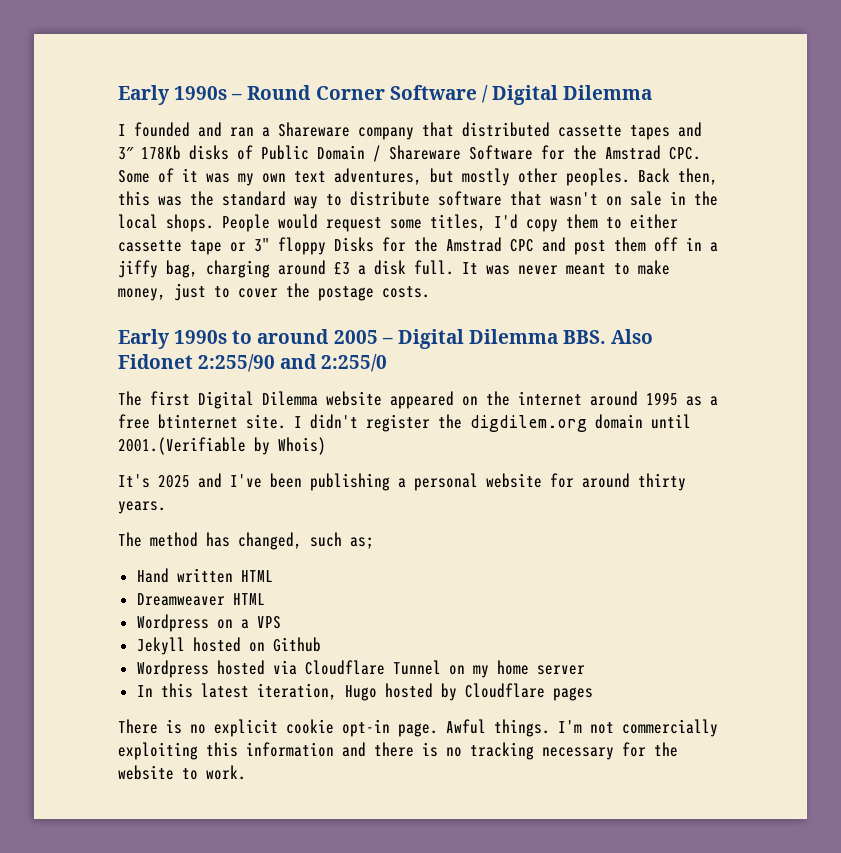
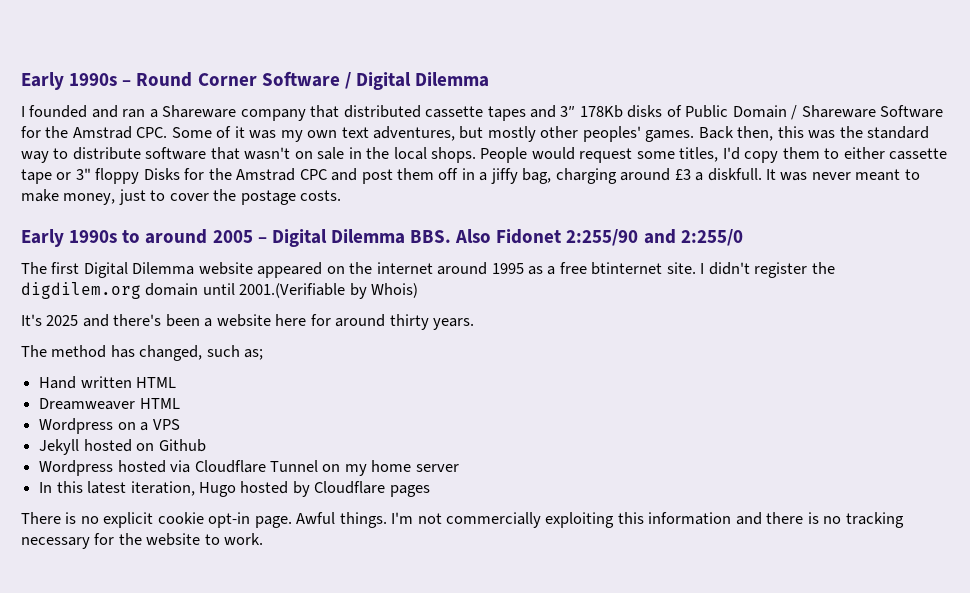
[566,168,630,186] peoples. -> [582,126,695,142] peoples' games.
[374,260,454,275] disk full. -> [707,168,762,181] diskfull.
[230,473,542,491] I've been publishing a personal website -> [113,314,307,327] there's been a website here

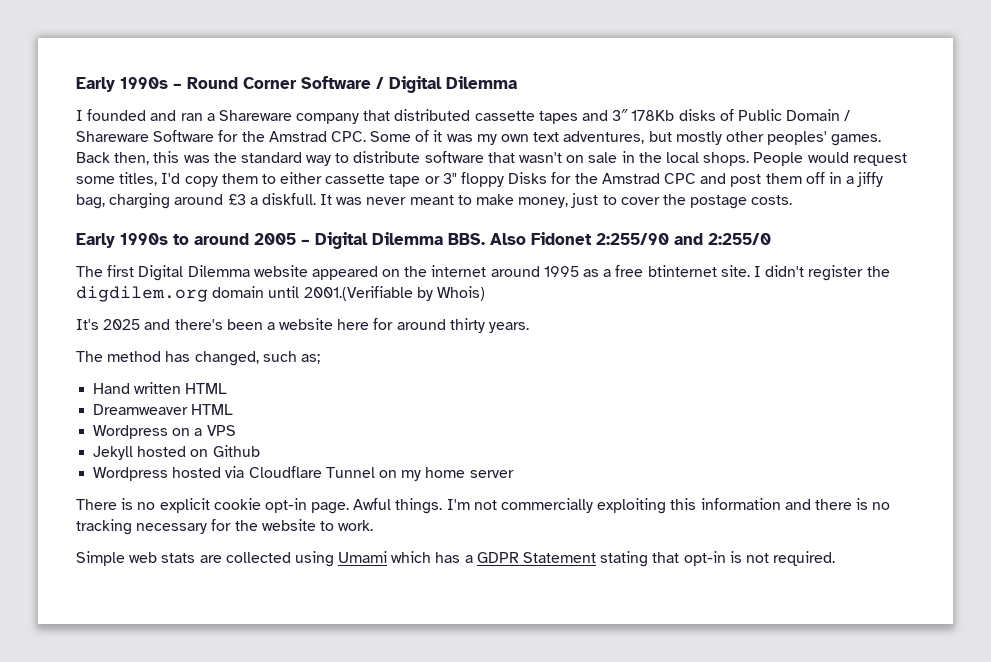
[39,481,430,497] // In this latest iteration, Hugo hosted by Cloudflare pages -> (514, 474) none
(264, 539) none -> [76,551,836,567] // Simple web stats are collected using Umami which has a GDPR Statement stating that opt-in is not required.

